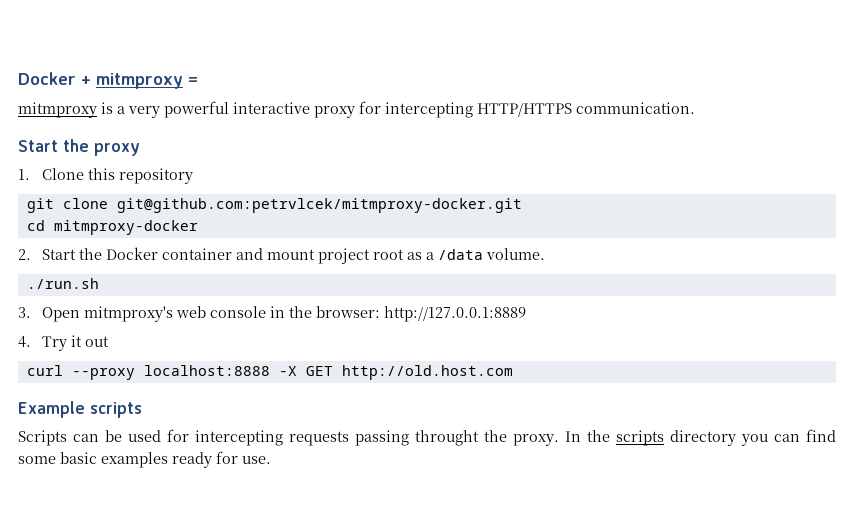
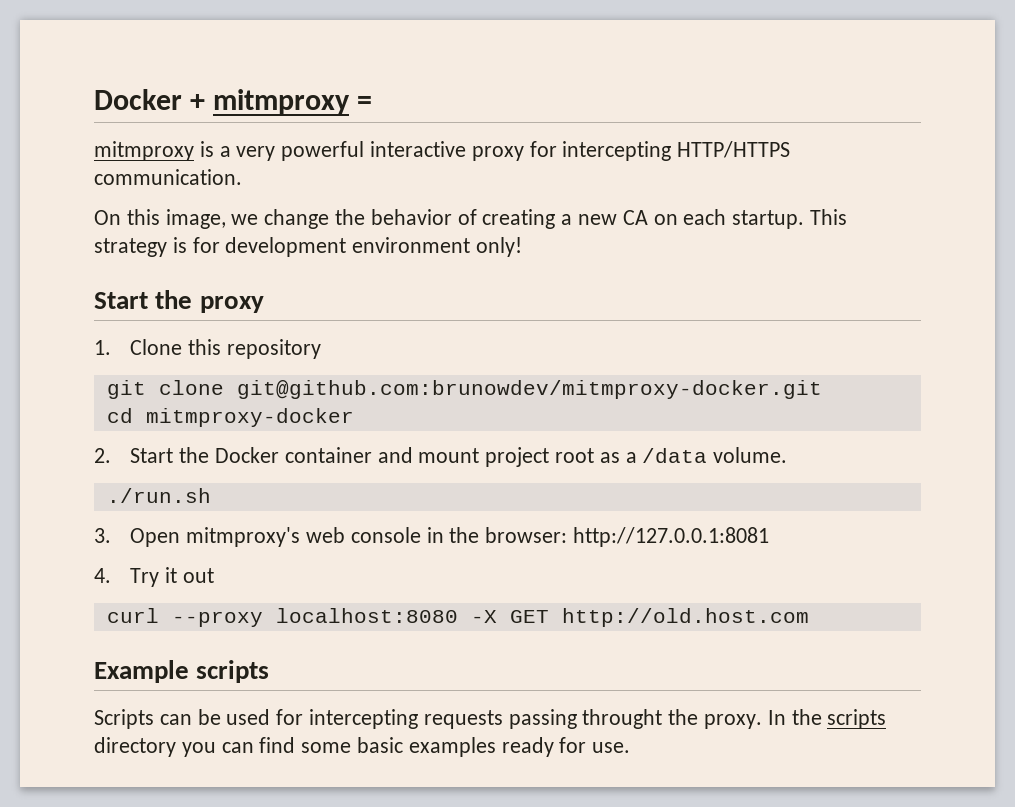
(695, 108) none -> [94,209,848,229] [94,237,523,257] // On this image, we change the behavior of creating a new CA on each startup. This strategy is for development environment only!
[116,198,522,213] git@github.com:petrvlcek/mitmproxy-docker.git -> [236,380,822,399] git@github.com:brunowdev/mitmproxy-docker.git
[384,306,527,322] http://127.0.0.1:8889 -> [573,527,770,547] http://127.0.0.1:8081
[143,365,270,376] localhost:8888 -> [275,608,458,623] localhost:8080

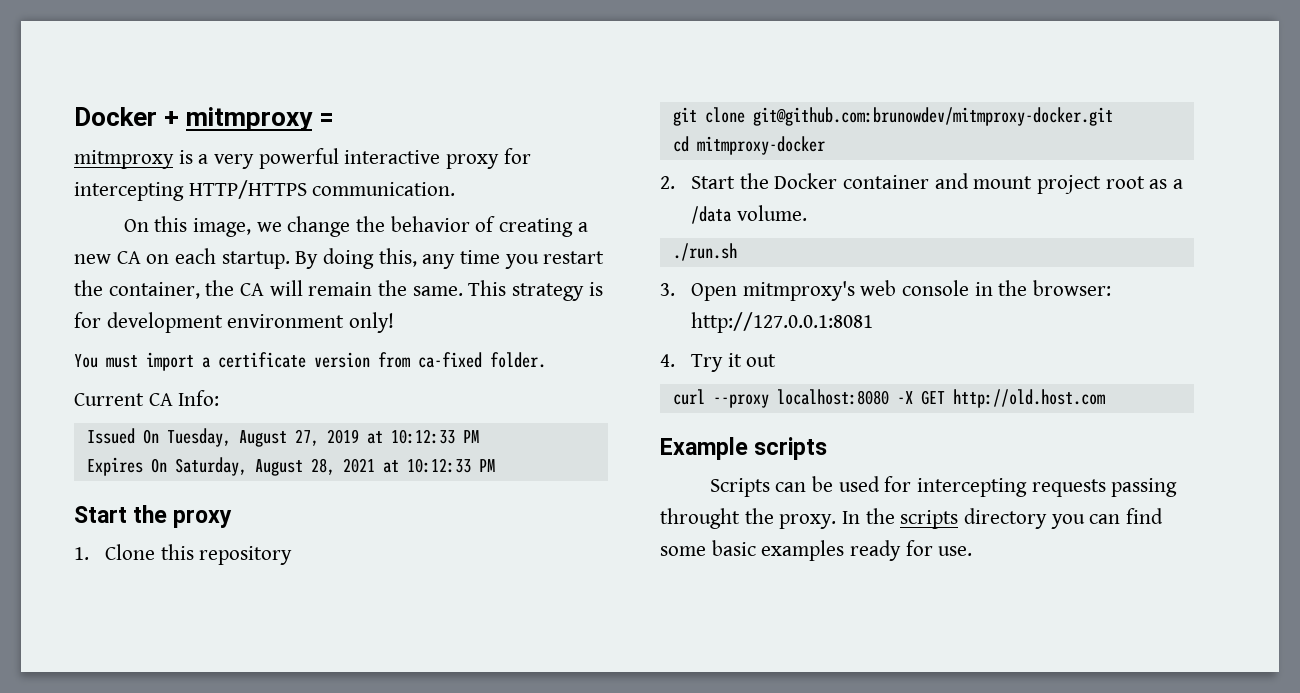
(805, 219) none -> [295,248,605,269] [74,280,463,299] By doing this, any time you restart the container, the CA will remain the same.
(523, 247) none -> [74,352,546,371] [74,390,220,406] [86,428,479,447] [86,457,495,476] // You must import a certificate version from ca-fixed folder. // Current CA Info: // Issued On Tuesday, August 27, 2019 at 10:12:33 PM // Expires On Saturday, August 28, 2021 at 10:12:33 PM

